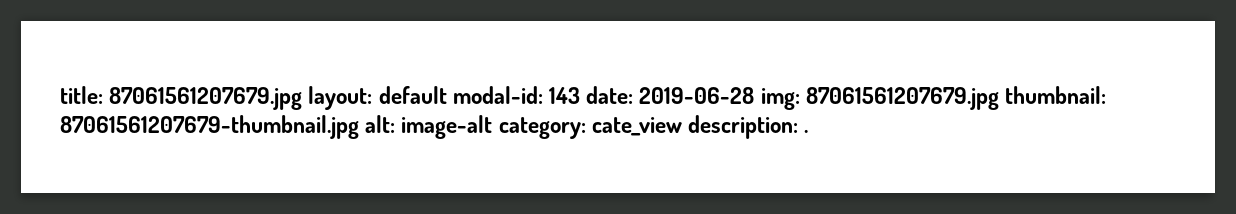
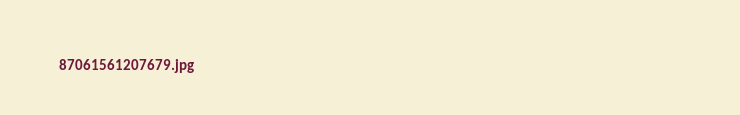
[60,86,1107,110] [60,115,809,139] title: 87061561207679.jpg layout: default modal-id: 143 date: 2019-06-28 img: 87061561207679.jpg thumbnail: 87061561207679-thumbnail.jpg alt: image-alt category: cate_view description: . -> [59,59,194,73] 87061561207679.jpg

